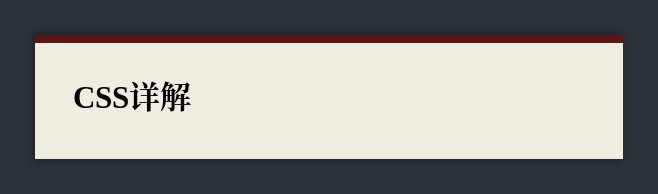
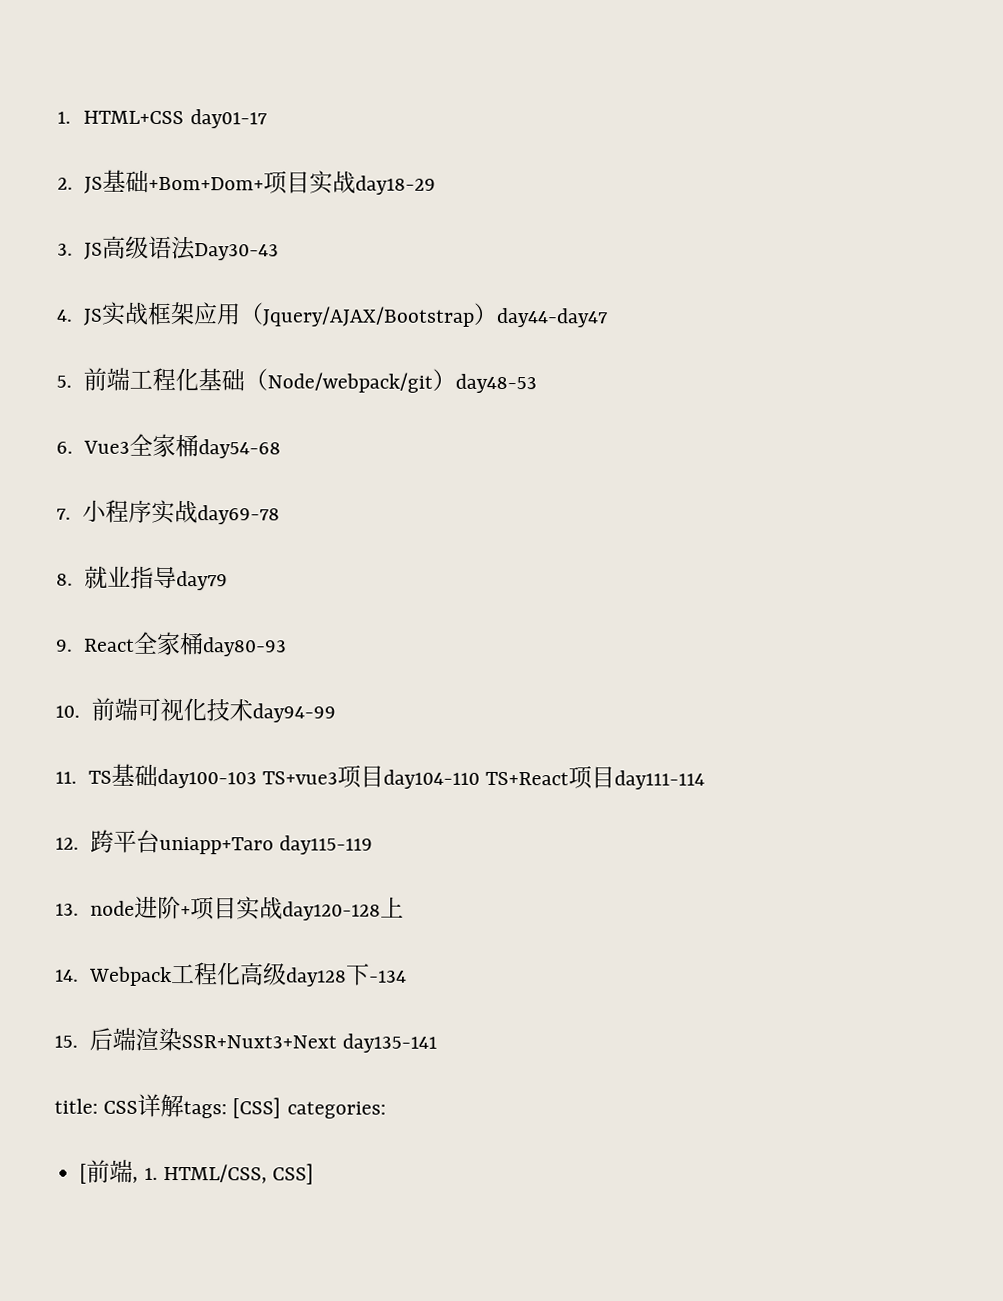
[73,81,191,112] CSS详解 -> [57,109,267,129] [57,169,436,195] [57,235,279,261] [56,301,608,328] [56,367,537,394] [56,433,281,459] [56,499,281,525] [56,565,228,591] [55,631,287,657] [55,697,336,723] [55,763,705,790] [55,829,373,855] [55,895,404,921] [55,962,407,987] [54,1027,437,1053] [54,1093,386,1119] [79,1159,314,1185] 1. HTML+CSS day01-17 // 2. JS基础+Bom+Dom+项目实战day18-29 // 3. JS高级语法Day30-43 // 4. JS实战框架应用（Jquery/AJAX/Bootstrap）day44-day47 // 5.前端工程化基础（Node/webpack/git）day48-53 // 6. Vue3全家桶day54-68 // 7.小程序实战day69-78 // 8.就业指导day79 // 9. React全家桶day80-93 // 10.前端可视化技术day94-99 // 11. TS基础day100-103 TS+vue3项目day104-110 TS+React项目day111-114 // 12.跨平台uniapp+Taro day115-119 // 13. node进阶+项目实战day120-128上 // 14. Webpack工程化高级day128下-134 // 15.后端渲染SSR+Nuxt3+Next day135-141 // title: CSS详解tags: [CSS] categories: // [前端, 1. HTML/CSS, CSS]

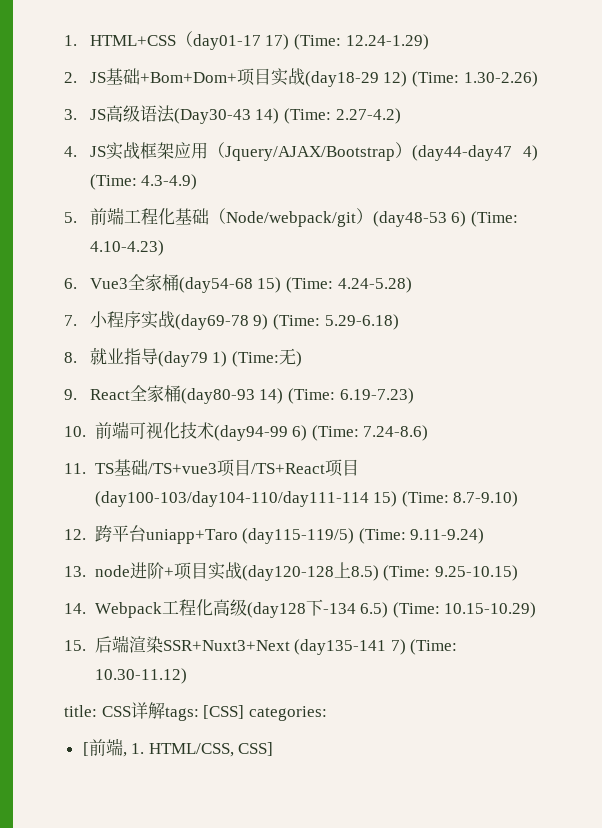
(185, 117) none -> [175,31,193,47] （
(267, 119) none -> [265,34,429,50] 17) (Time: 12.24-1.29)
[354,175,436,195] day18-29 -> [304,71,538,87] (day18-29 12) (Time: 1.30-2.26)
[193,243,279,261] Day30-43 -> [173,108,401,124] (Day30-43 14) (Time: 2.27-4.2)
[495,307,608,328] day44-day47 -> [411,145,538,161] [89,174,198,190] (day44-day47 4) (Time: 4.3-4.9)
[454,373,537,394] day48-53 -> [372,211,519,227] [89,240,164,256] (day48-53 6) (Time: 4.10-4.23)
[197,439,281,459] day54-68 -> [178,277,412,293] (day54-68 15) (Time: 4.24-5.28)
[197,505,281,525] day69-78 -> [174,314,399,330] (day69-78 9) (Time: 5.29-6.18)
[175,571,228,591] day79 -> [157,348,303,367] (day79 1) (Time:无)
[201,637,287,657] day80-93 -> [180,388,414,404] (day80-93 14) (Time: 6.19-7.23)
[251,703,336,723] day94-99 -> [213,425,429,441] (day94-99 6) (Time: 7.24-8.6)
[156,764,705,790] day100-103 TS+vue3项目day104-110 TS+React项目day111-114 -> [147,459,359,477] [94,491,519,507] /TS+vue3项目/TS+React项目(day100-103/day104-110/day111-114 15) (Time: 8.7-9.10)
[278,835,373,855] day115-119 -> [242,528,485,544] (day115-119/5) (Time: 9.11-9.24)
[281,901,381,921] day120-128 -> [241,565,334,581] (day120-128
(404, 907) none -> [350,565,518,581] 8.5) (Time: 9.25-10.15)
[285,967,347,987] day128 -> [246,602,306,618] (day128
(407, 976) none -> [360,602,537,618] 6.5) (Time: 10.15-10.29)
[341,1033,437,1053] day135-141 -> [294,639,458,655] [94,668,187,684] (day135-141 7) (Time: 10.30-11.12)

